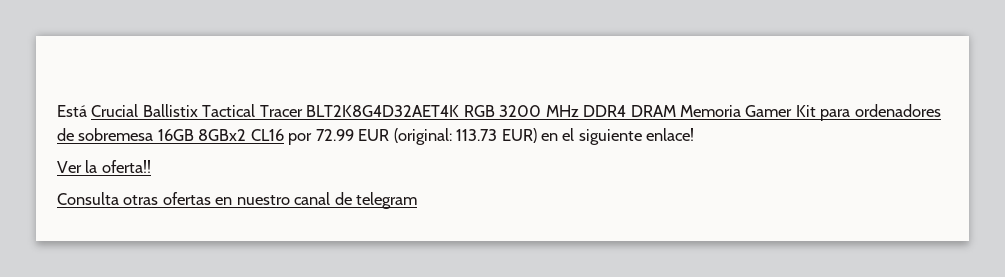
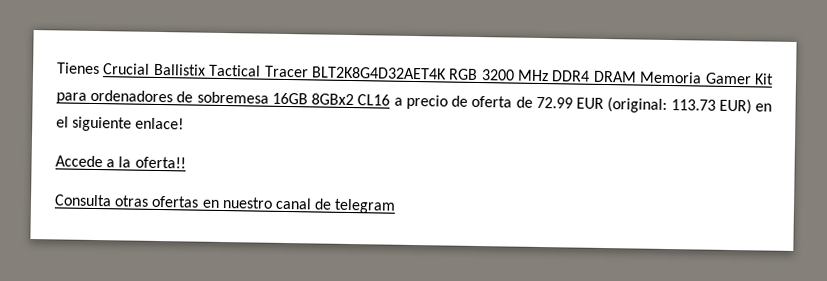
[57,105,87,117] Está -> [57,62,100,75] Tienes
[288,133,313,145] por -> [393,94,533,110] a precio de oferta de
[57,161,82,173] Ver -> [55,155,116,168] Accede a

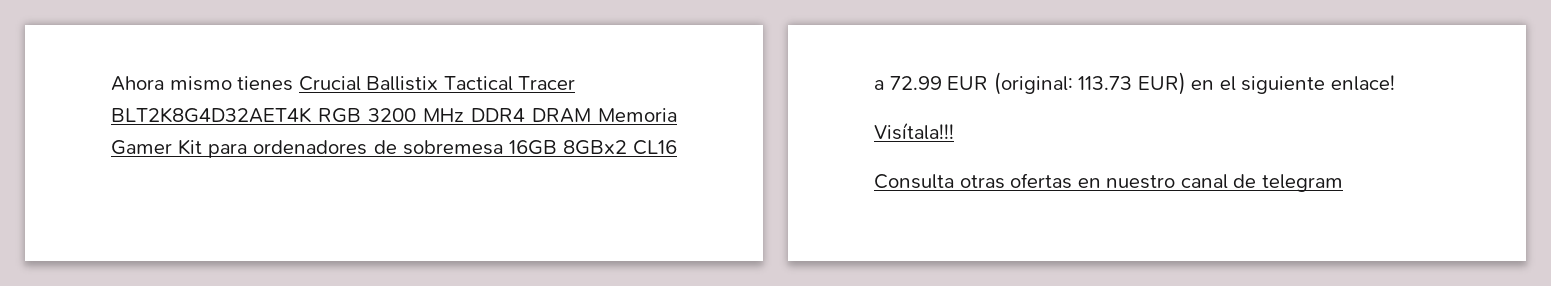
[57,62,100,75] Tienes -> [111,76,294,91] Ahora mismo tienes
[405,94,533,110] precio de oferta de -> (884, 85) none
[55,155,186,169] Accede a la oferta!! -> [874,122,954,140] Visítala!!!

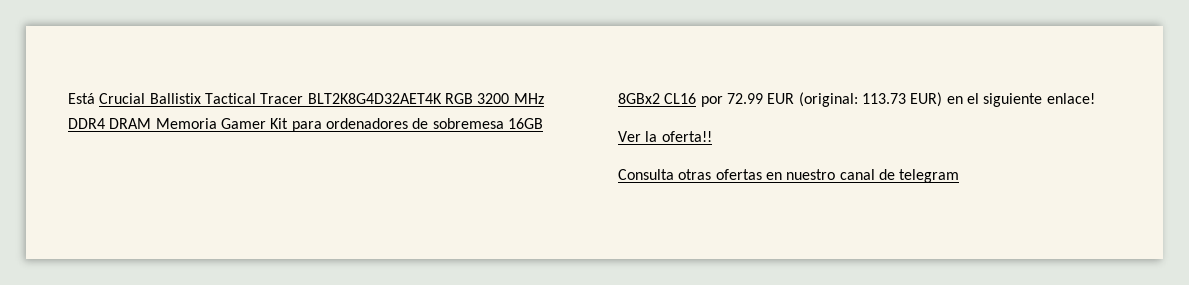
[111,76,294,91] Ahora mismo tienes -> [68,93,95,104] Está
[874,80,884,90] a -> [700,96,723,107] por
[874,122,954,140] Visítala!!! -> [618,131,712,142] Ver la oferta!!

